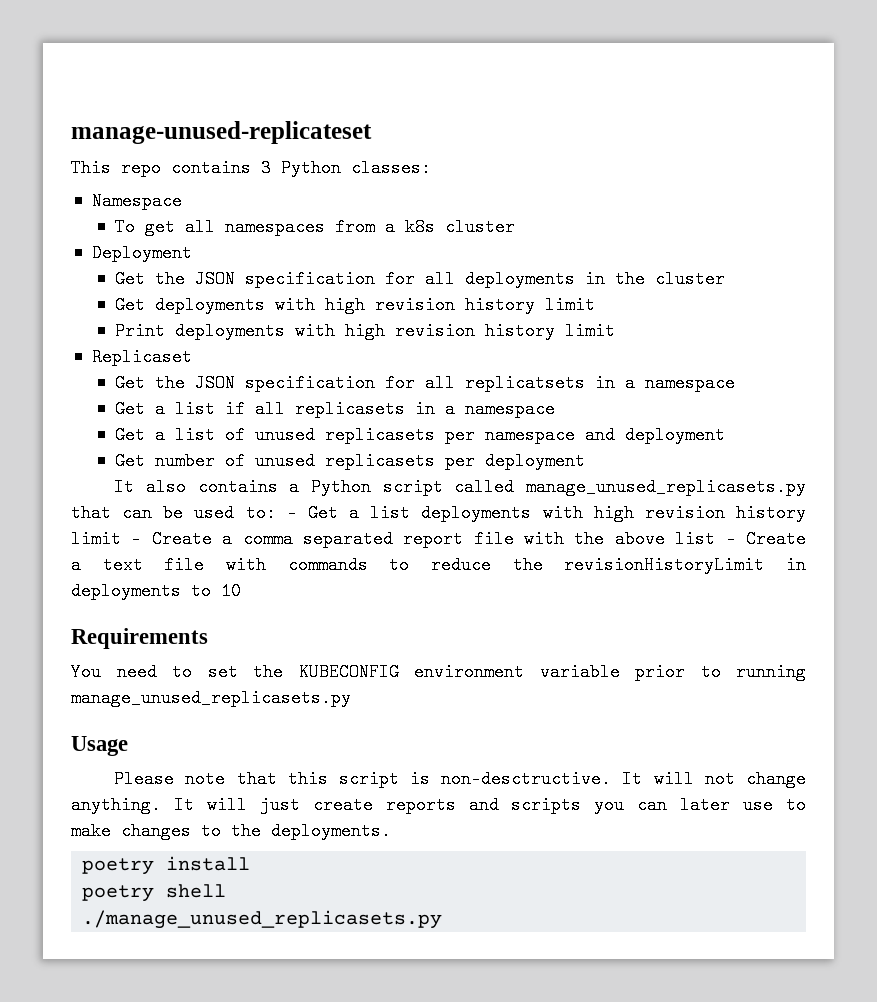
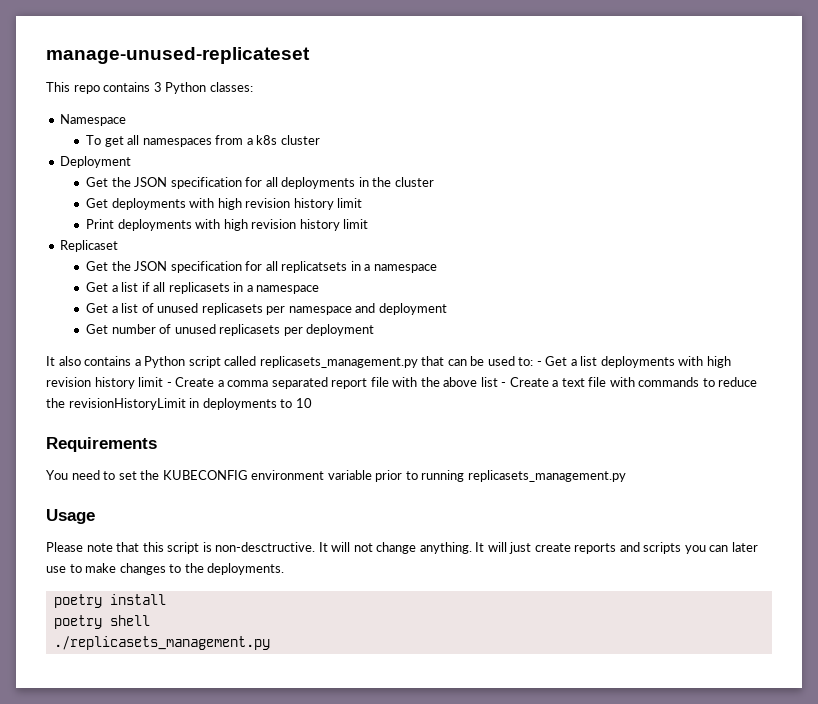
[526,478,806,496] manage_unused_replicasets.py -> [259,356,418,368] replicasets_management.py
[71,689,351,707] manage_unused_replicasets.py -> [467,470,626,482] replicasets_management.py
[82,910,443,929] ./manage_unused_replicasets.py -> [53,636,270,650] ./replicasets_management.py

